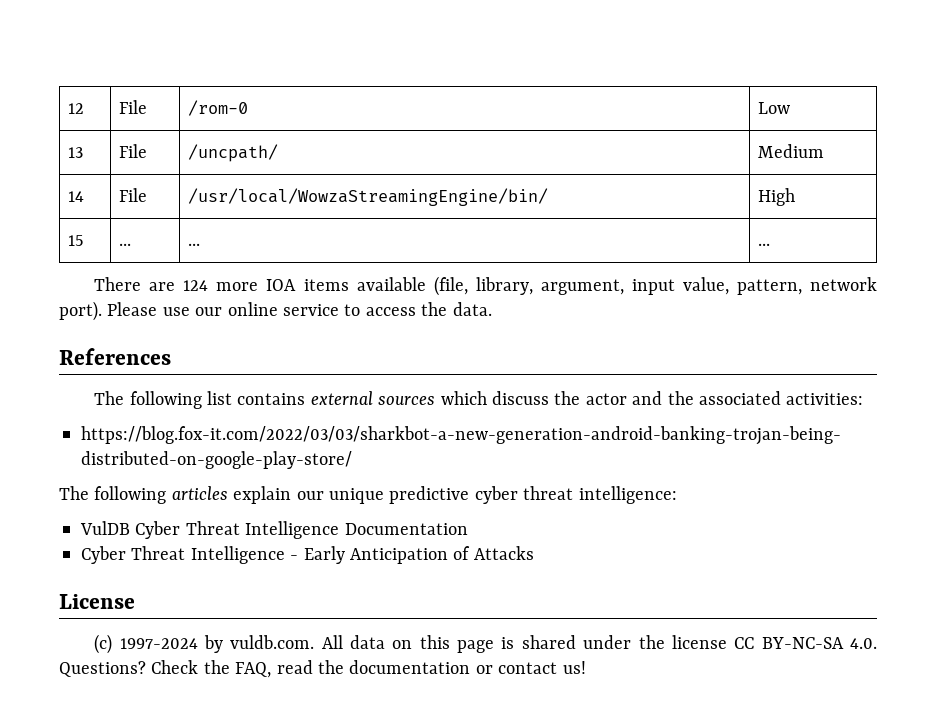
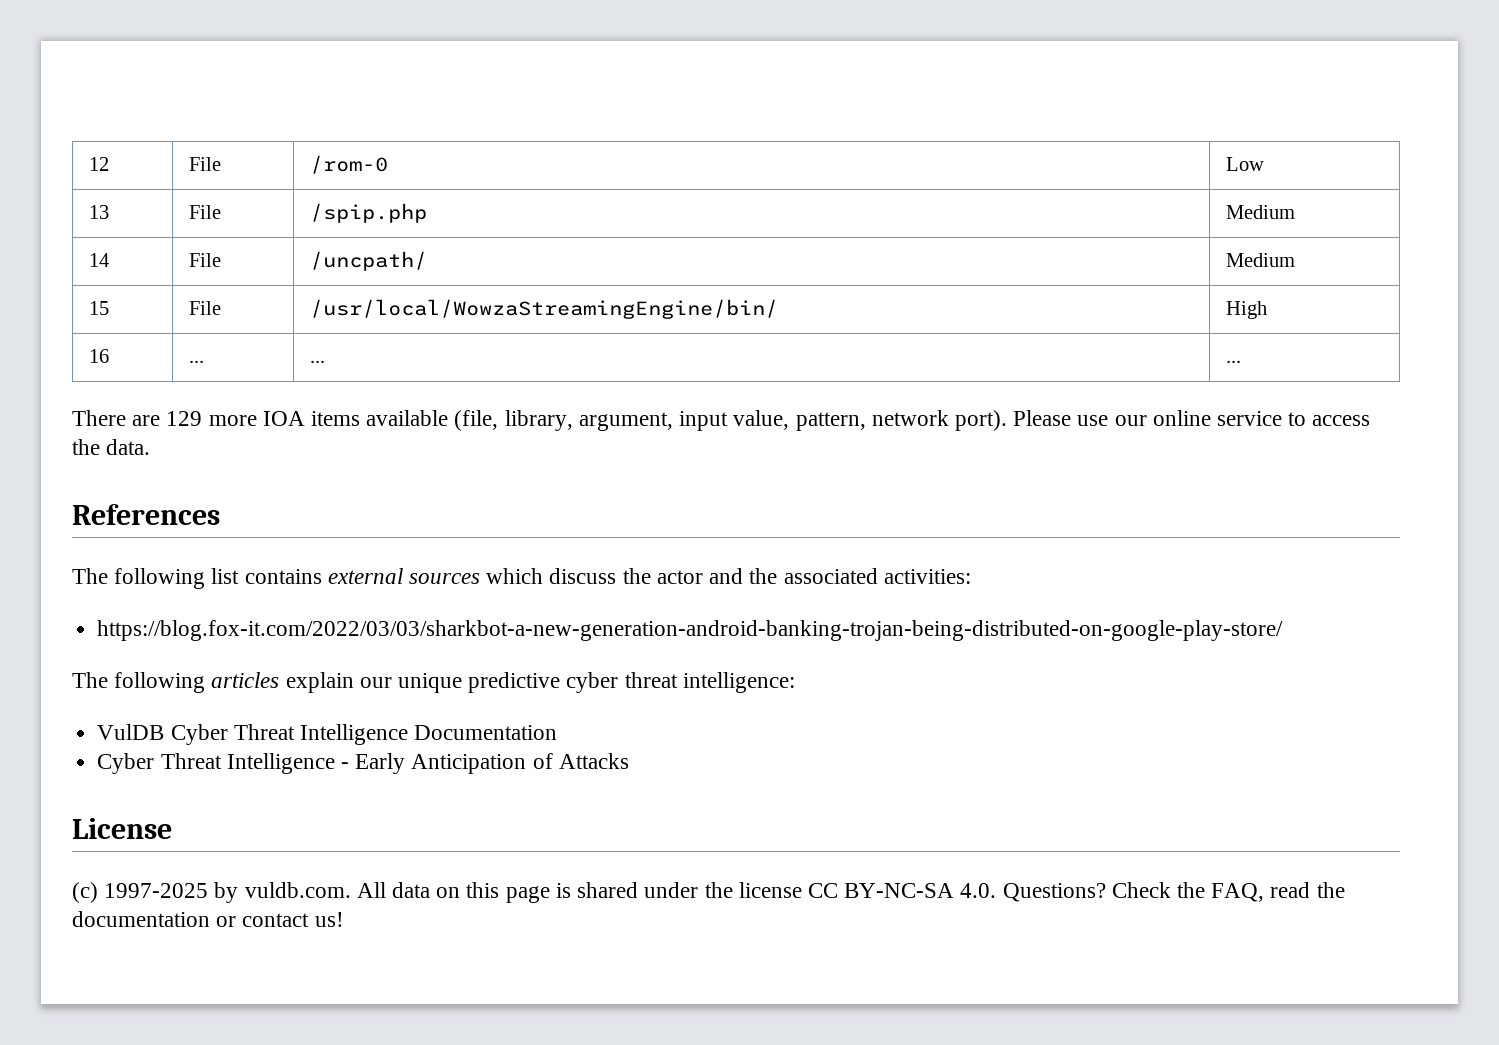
[187,144,278,162] /uncpath/ -> [309,203,427,223] /spip.php
(147, 195) none -> [309,251,427,271] [1225,253,1295,267] [88,301,109,315] [188,301,221,315] | /uncpath/ | Medium // 15 | File
[67,235,84,246] 15 -> [88,349,109,363] 16
[183,280,209,291] 124 -> [166,411,203,426] 129
[119,638,198,649] 1997-2024 -> [104,883,209,898] 1997-2025

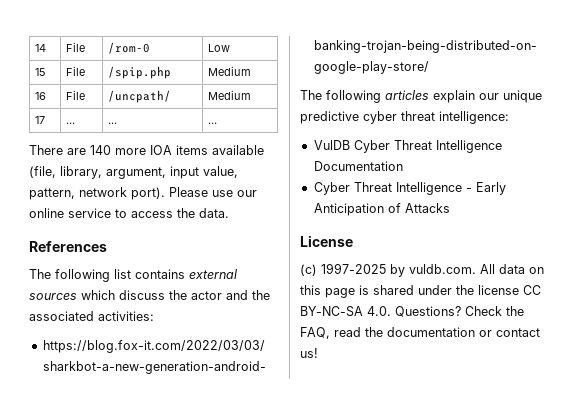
[88,157,109,171] 12 -> [34,44,46,52] 14
[88,205,109,219] 13 -> [34,68,46,76] 15
[88,253,109,267] 14 -> [34,92,46,100] 16
[88,301,109,315] [188,301,221,315] [309,299,778,319] [1225,301,1267,319] [88,349,109,363] 15 | File | /usr/local/WowzaStreamingEngine/bin/ | High // 16 -> [34,116,45,124] 17
[166,411,203,426] 129 -> [90,145,111,155] 140

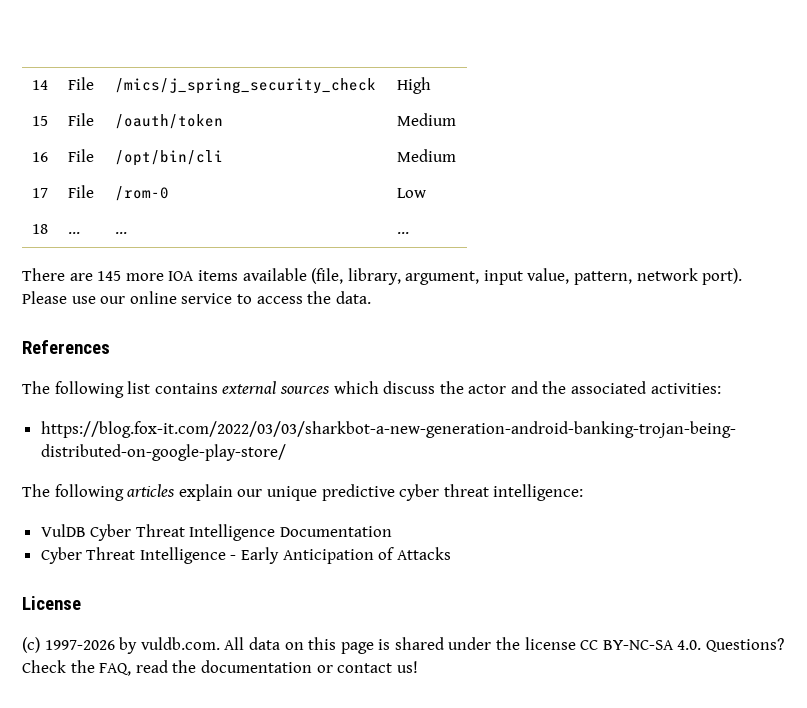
[107,42,150,54] [207,44,230,52] [34,68,46,76] [65,66,85,76] [107,66,171,79] [207,66,251,76] [34,92,46,100] [65,90,85,100] [107,90,171,103] [207,90,251,100] [34,116,45,124] /rom-0 | Low // 15 | File | /spip.php | Medium // 16 | File | /uncpath/ | Medium // 17 -> [114,78,376,94] [396,77,431,94] [31,116,48,126] [67,113,94,126] [114,114,223,129] [396,113,456,126] [31,152,48,162] [67,149,94,162] [114,150,223,166] [396,149,456,162] [31,188,48,198] [67,185,94,198] [114,186,169,201] [396,188,426,198] [31,224,48,234] /mics/j_spring_security_check | High // 15 | File | /oauth/token | Medium // 16 | File | /opt/bin/cli | Medium // 17 | File | /rom-0 | Low // 18
[90,145,111,155] 140 -> [97,271,122,281] 145
[321,263,386,274] 1997-2025 -> [44,640,115,650] 1997-2026

